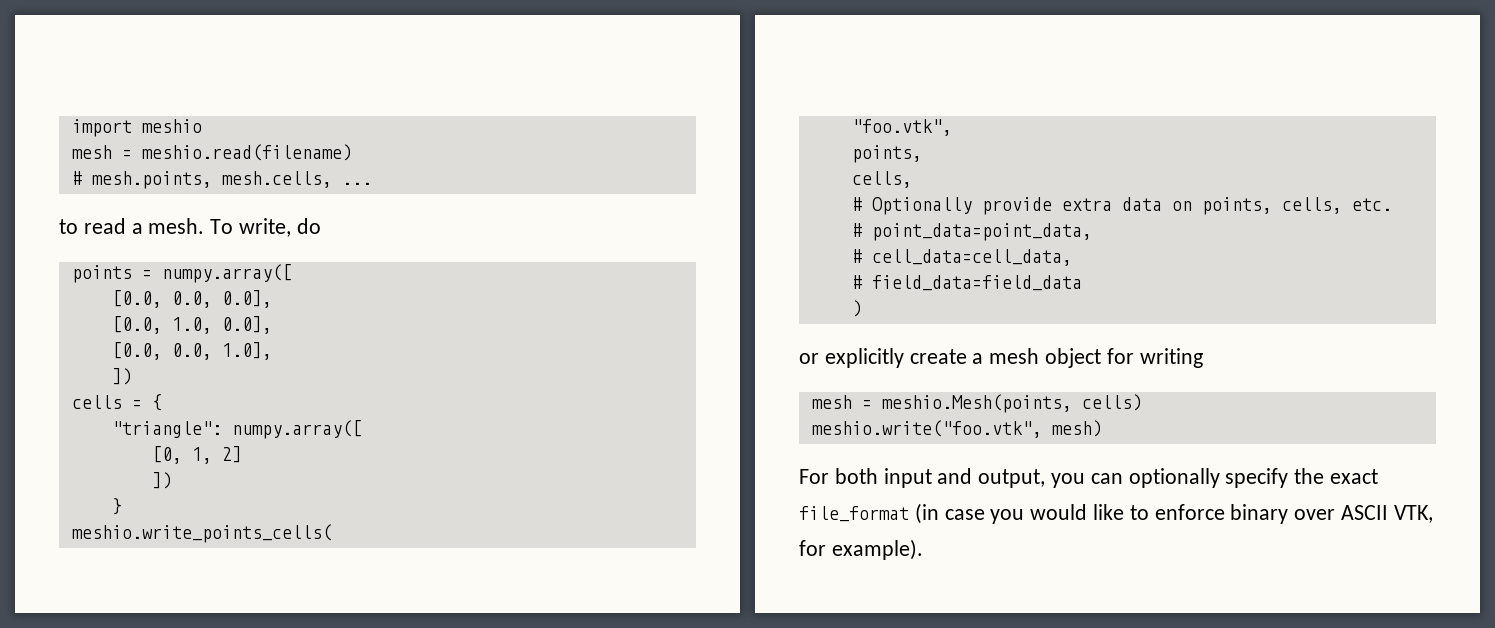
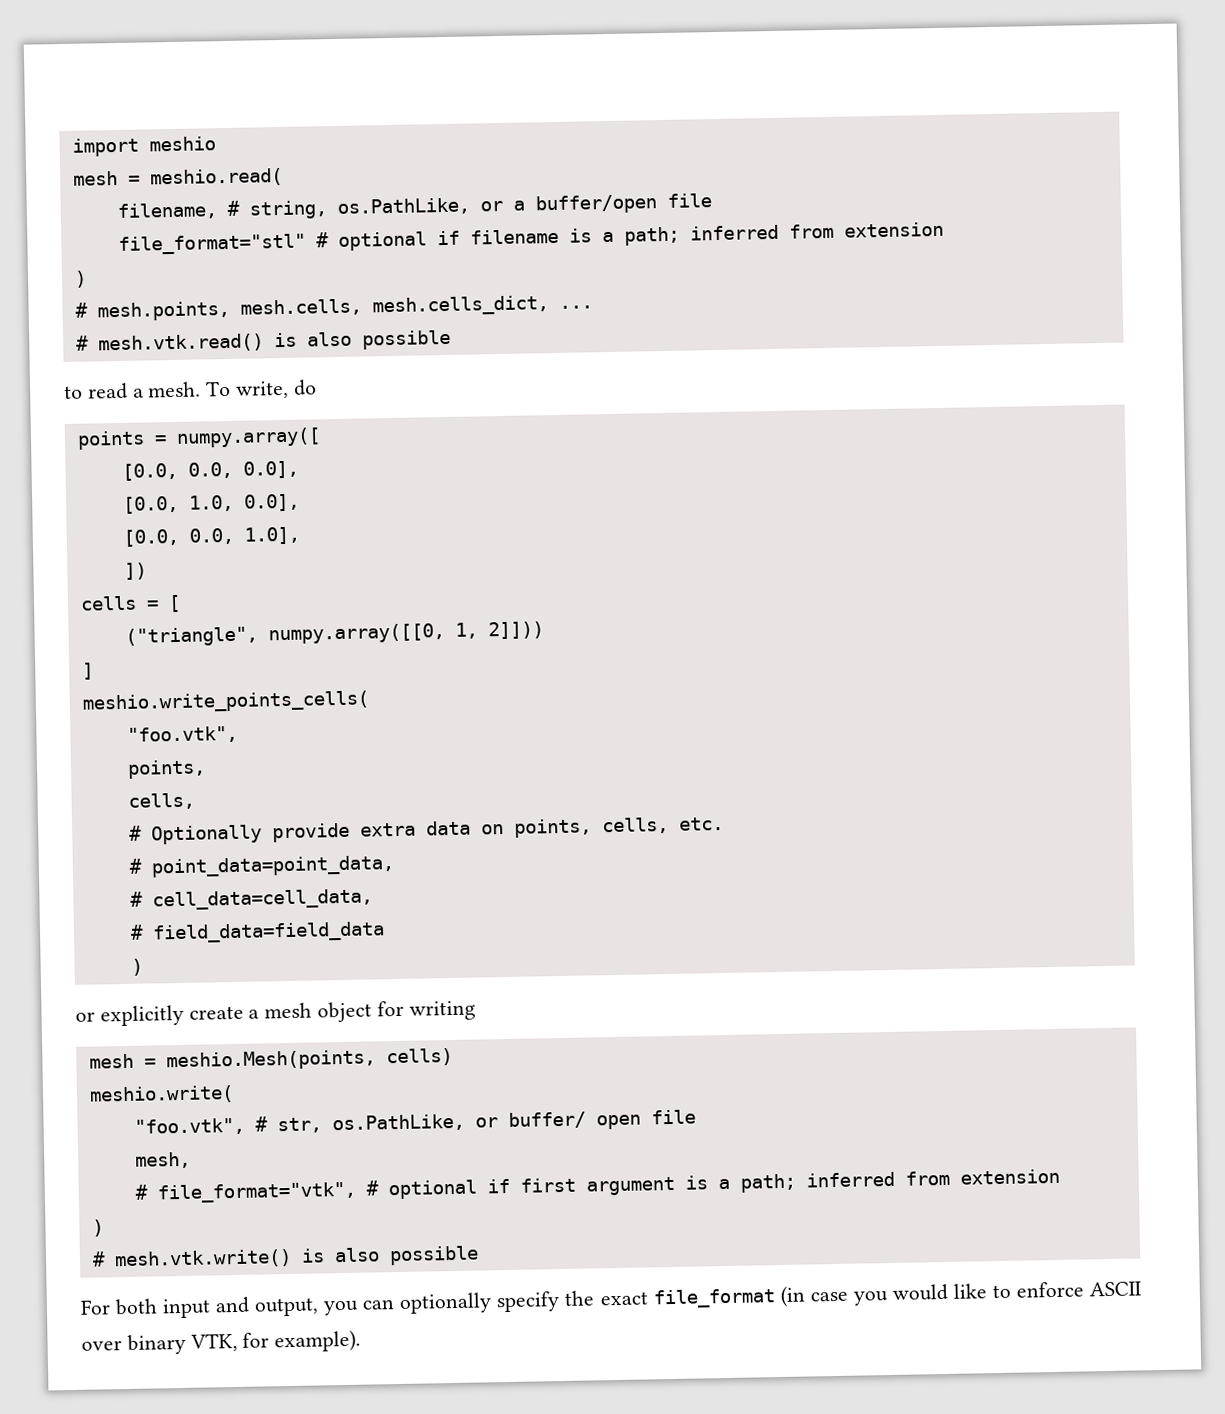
[141,144,352,161] meshio.read(filename) -> [149,167,283,188] [116,193,712,220] [117,221,944,255] [73,270,87,288] meshio.read( // filename, # string, os.PathLike, or a buffer/open file // file_format="stl" # optional if filename is a path; inferred from extension // )
(332, 179) none -> [371,295,549,317] mesh.cells_dict,
(372, 183) none -> [75,329,451,354] // # mesh.vtk.read() is also possible
[151,394,162,411] [111,420,362,439] [151,446,242,464] [151,472,172,489] [111,498,122,515] { // "triangle": numpy.array([ // [0, 1, 2] // ]) // } -> [167,594,181,613] [124,621,544,647] [81,662,94,680] [ // ("triangle", numpy.array([[0, 1, 2]])) // ]
[811,420,1102,438] meshio.write("foo.vtk", mesh) -> [88,1085,234,1105] [133,1109,696,1136] [134,1151,191,1169] [134,1168,1060,1204] [91,1219,104,1237] [91,1245,479,1270] meshio.write( // "foo.vtk", # str, os.PathLike, or buffer/ open file // mesh, // # file_format="vtk", # optional if first argument is a path; inferred from extension // ) // # mesh.vtk.write() is also possible
[1230,504,1389,524] binary over ASCII -> [1089,1281,1143,1297] [81,1333,186,1356] ASCII over binary

